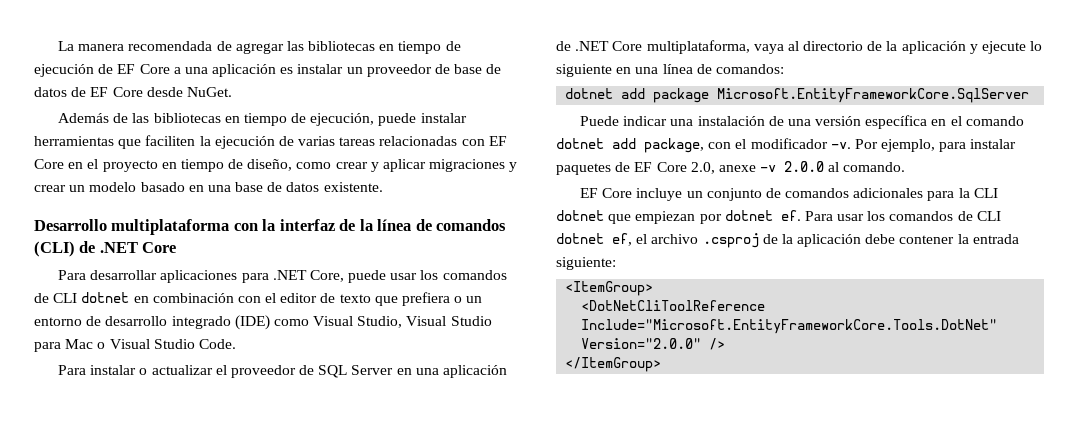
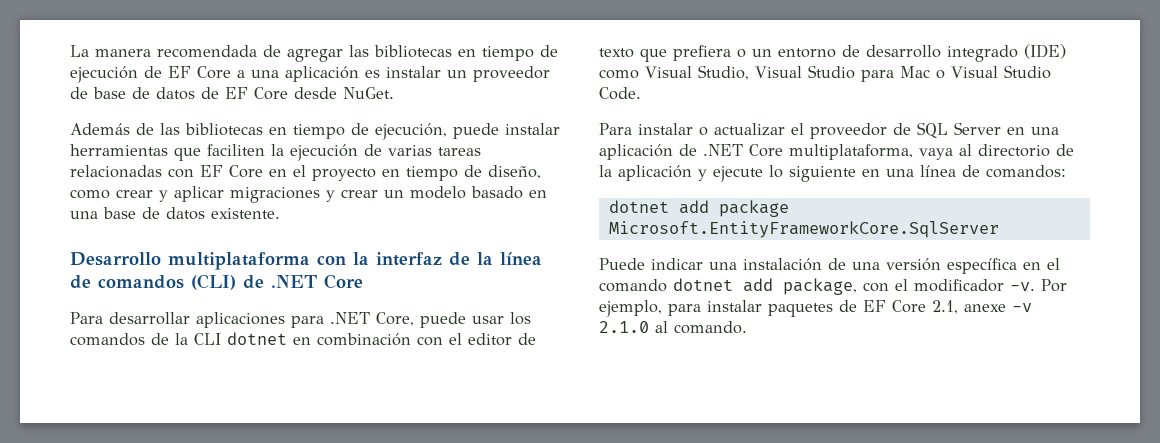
(49, 298) none -> [175,333,188,345] la
[690,162,715,174] 2.0, -> [932,300,958,314] 2.1,
[784,161,825,172] 2.0.0 -> [599,321,649,333] 2.1.0
[579,188,998,201] [556,210,1001,224] [556,233,1019,248] [556,257,616,270] [565,281,654,296] [581,300,766,311] [581,319,998,334] [581,338,726,350] [565,357,662,372] // EF Core incluye un conjunto de comandos adicionales para la CLI dotnet que empiezan por dotnet ef. Para usar los comandos de CLI dotnet ef, el archivo .csproj de la aplicación debe contener la entrada siguiente: // <ItemGroup> // <DotNetCliToolReference Include="Microsoft.EntityFrameworkCore.Tools.DotNet" Version="2.0.0" /> // </ItemGroup> -> (747, 327) none

